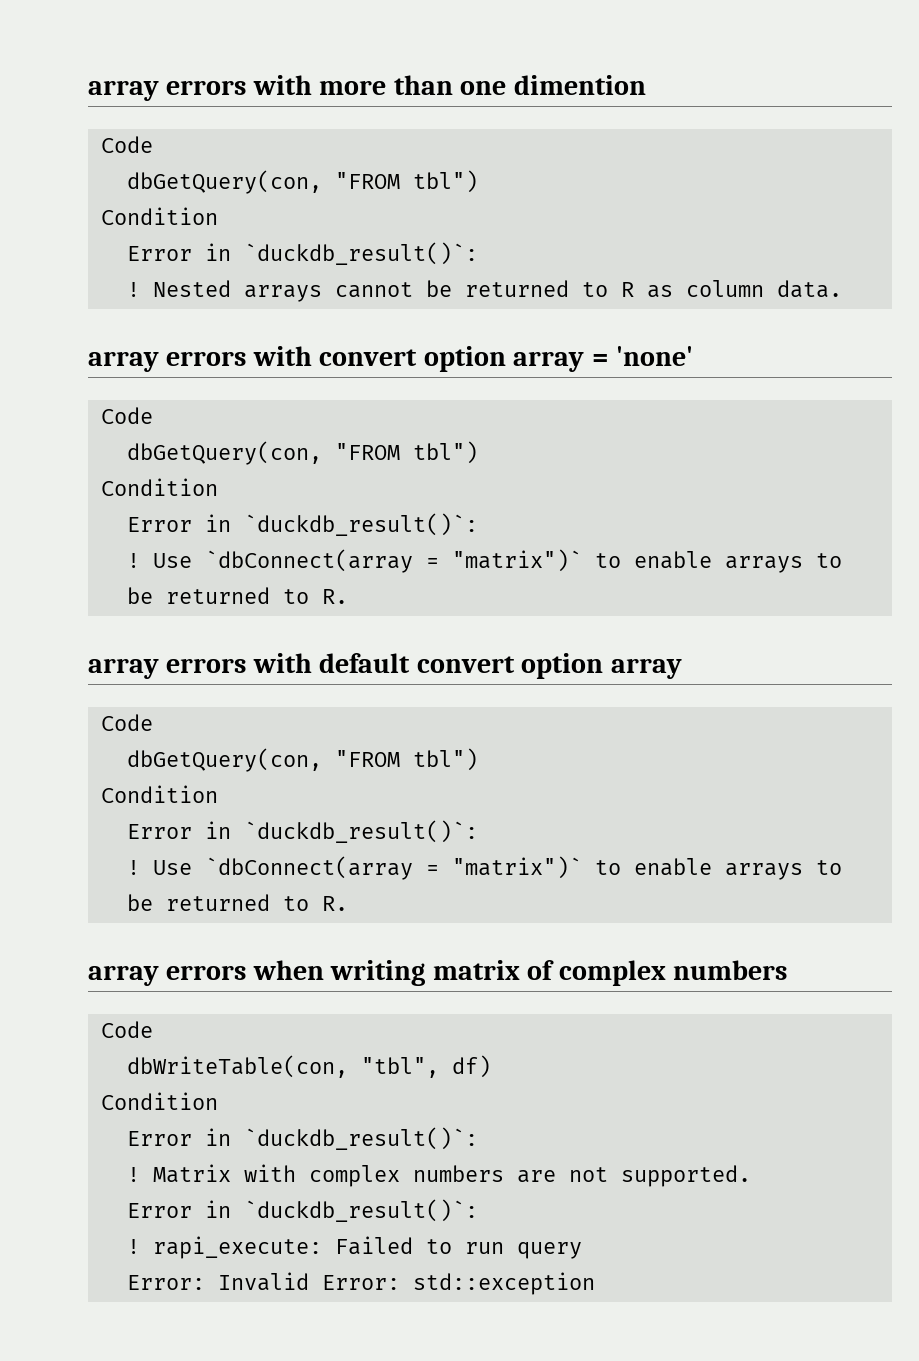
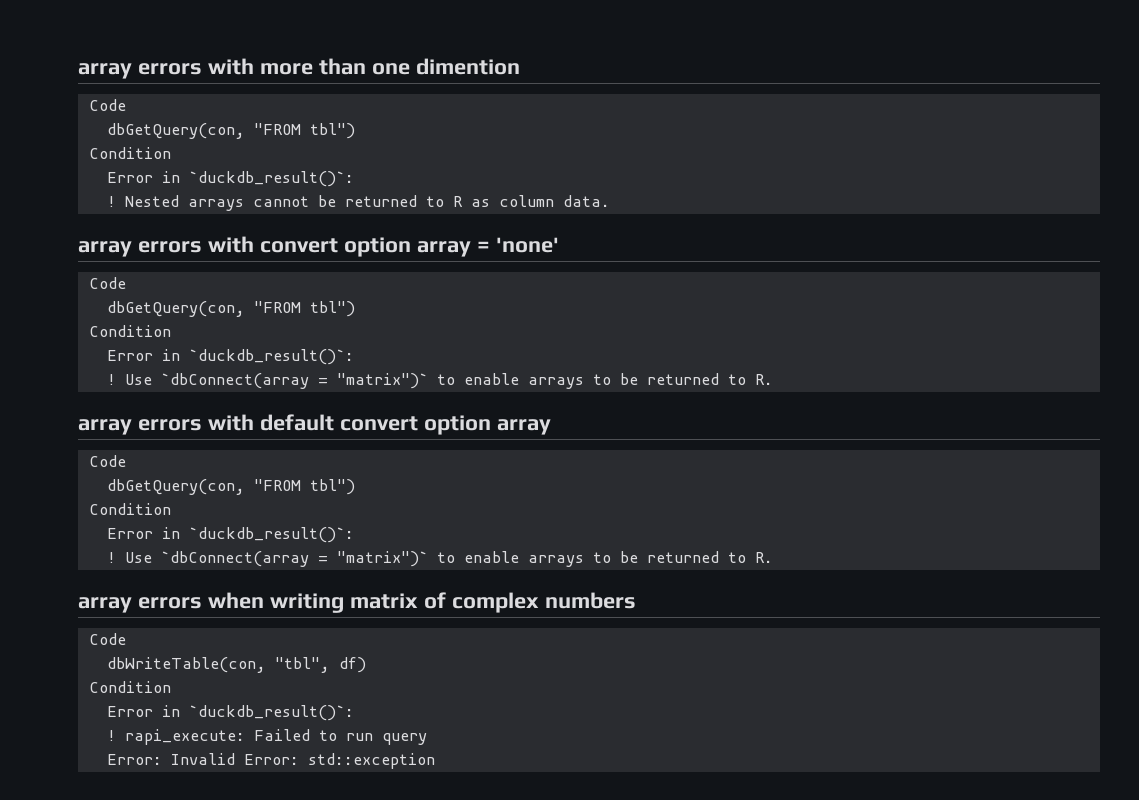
[127,1164,752,1187] [127,1199,479,1222] // ! Matrix with complex numbers are not supported. // Error in `duckdb_result()`: -> (354, 713) none

